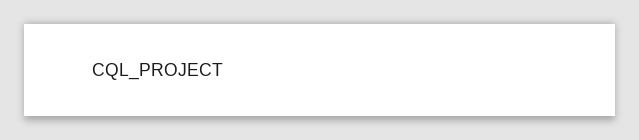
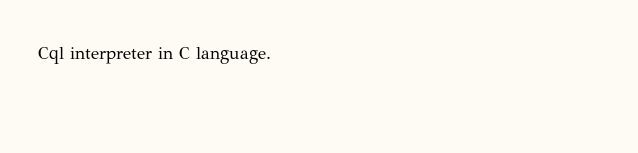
[92,63,223,80] CQL_PROJECT -> [38,47,271,64] Cql interpreter in C language.

